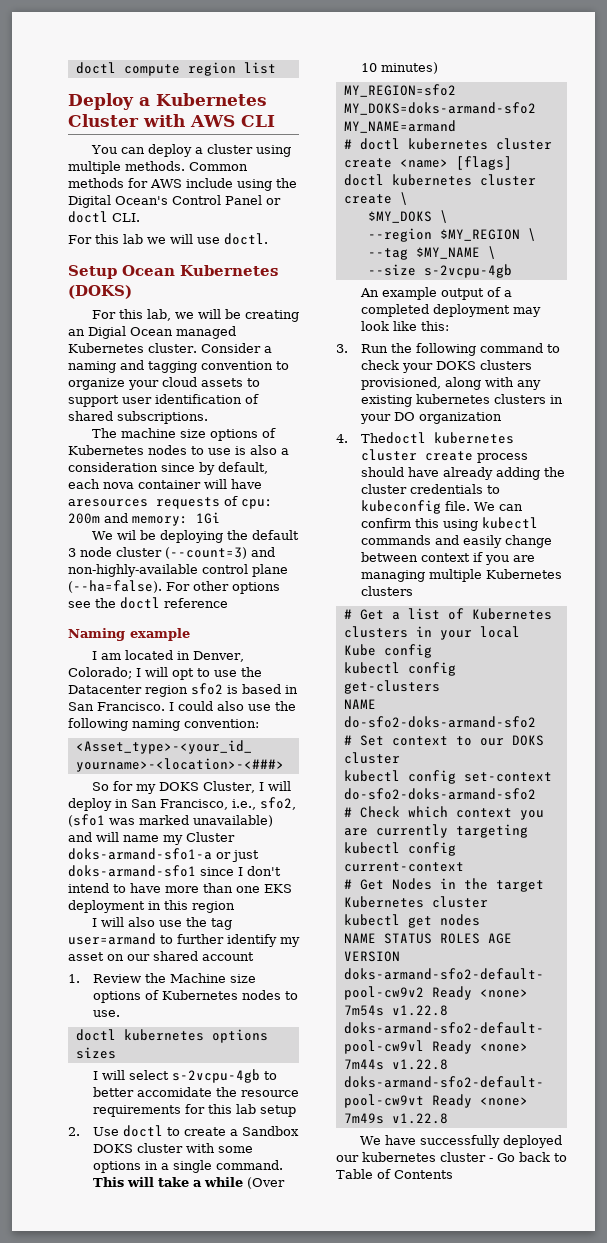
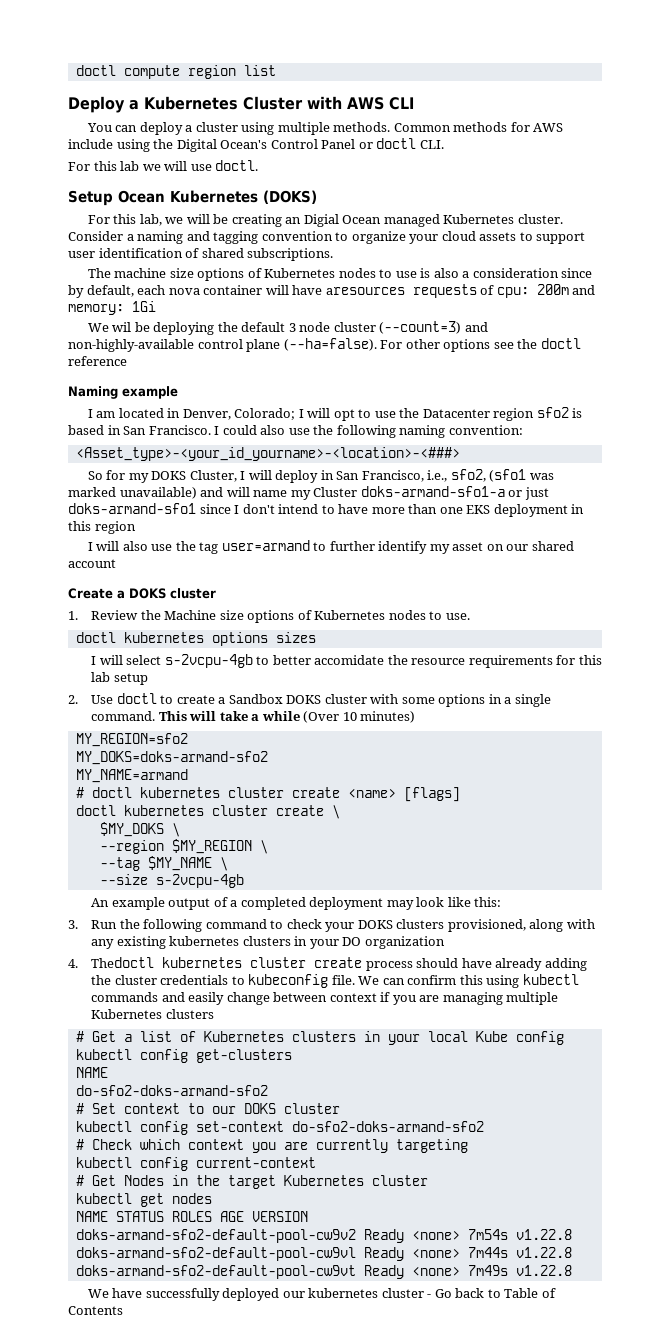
(254, 956) none -> [68,588,216,599] // Create a DOKS cluster

